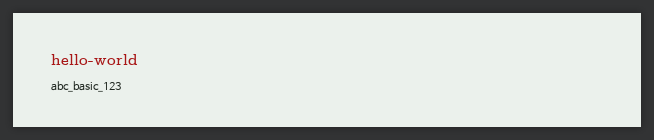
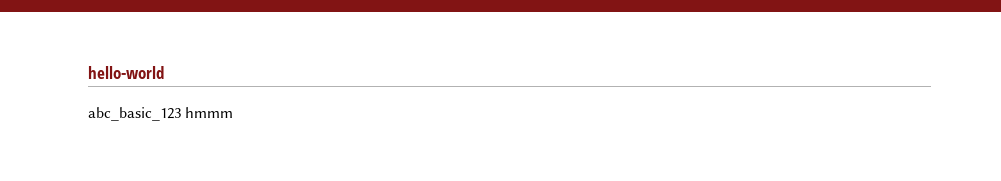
(121, 86) none -> [185,107,234,118] hmmm

